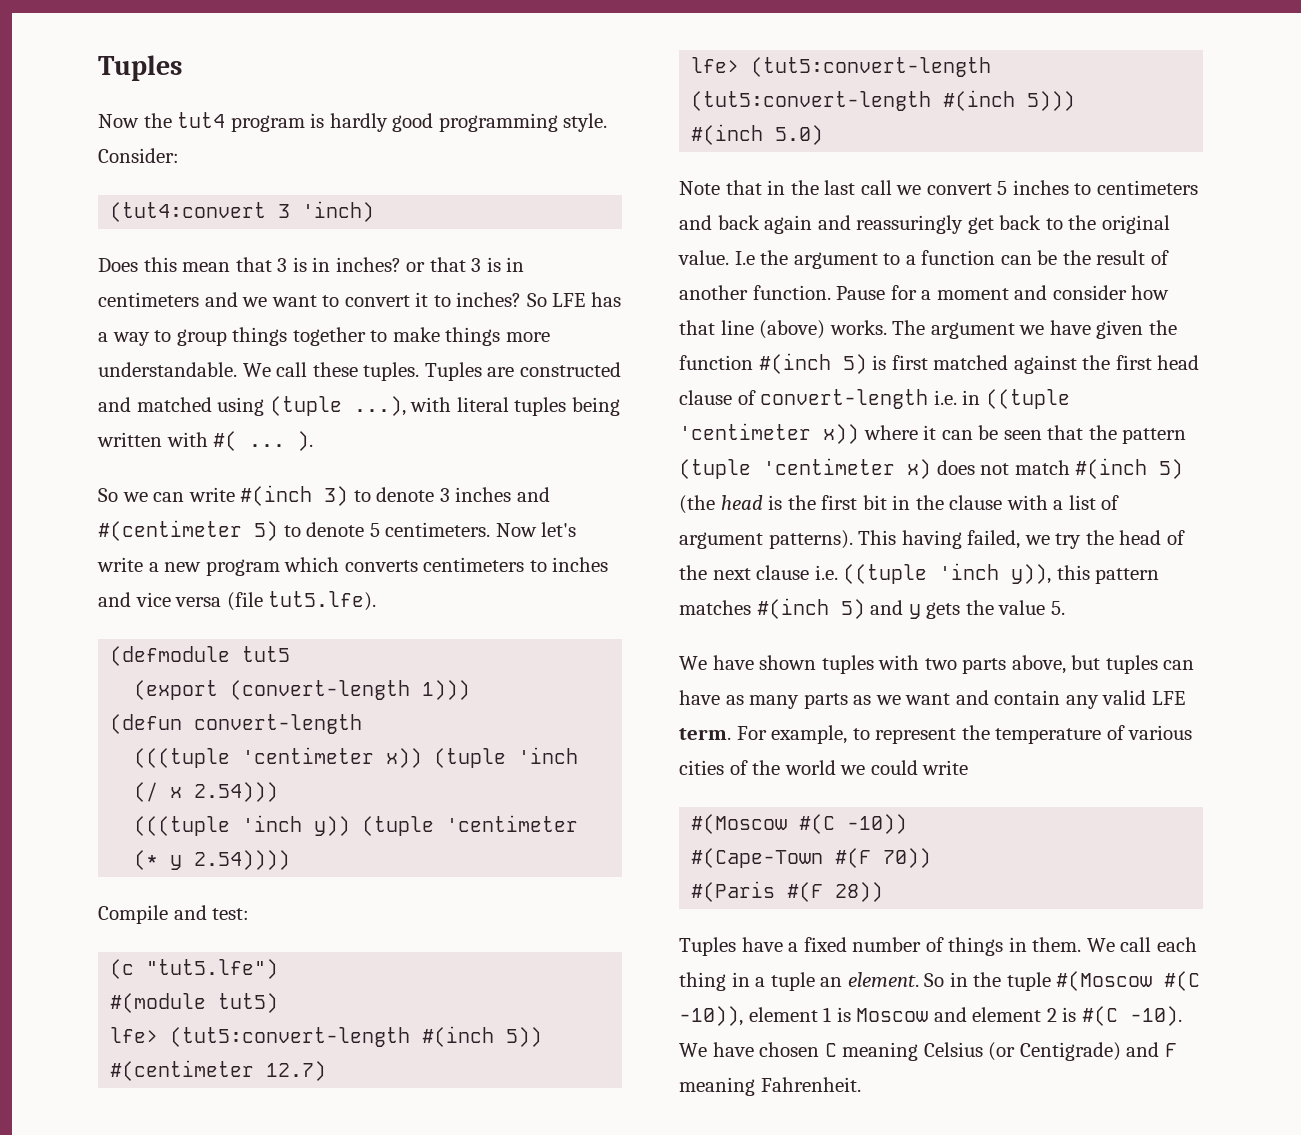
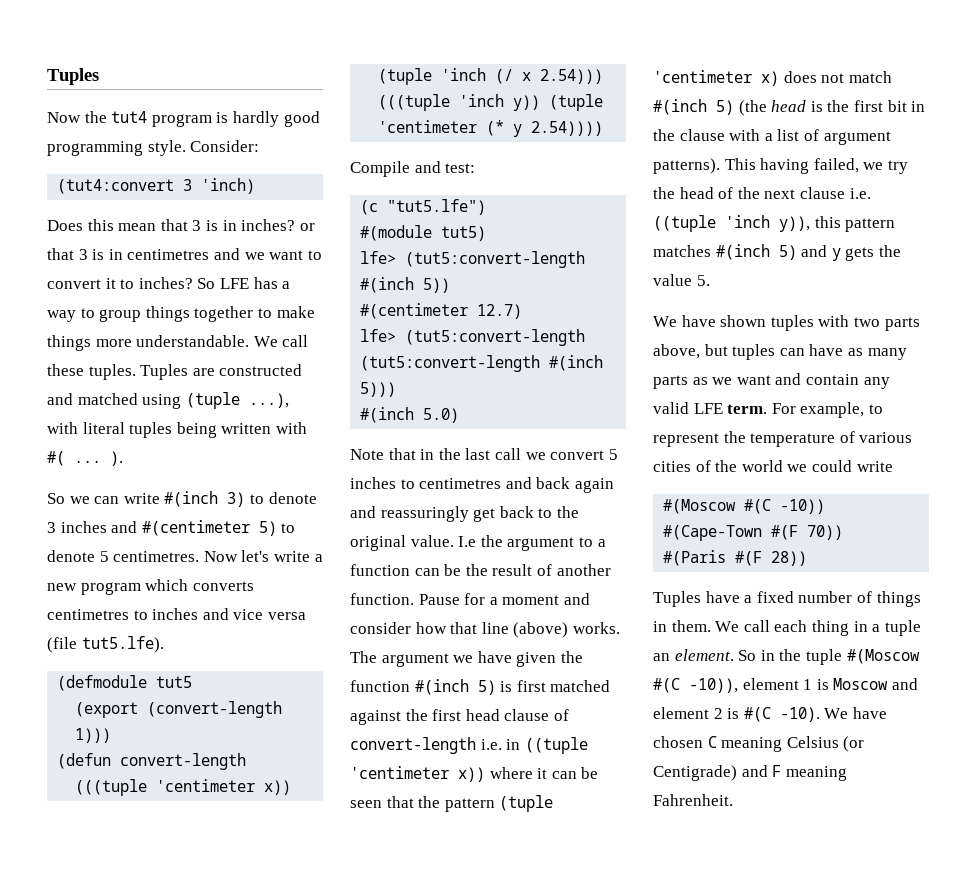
[98,292,199,307] centimeters -> [127,249,210,260] centimetres
[385,522,491,537] centimeters. -> [113,551,200,562] centimetres.
[423,557,525,572] centimeters -> [47,609,129,620] centimetres
[1096,180,1198,195] centimeters -> [419,478,502,489] centimetres

